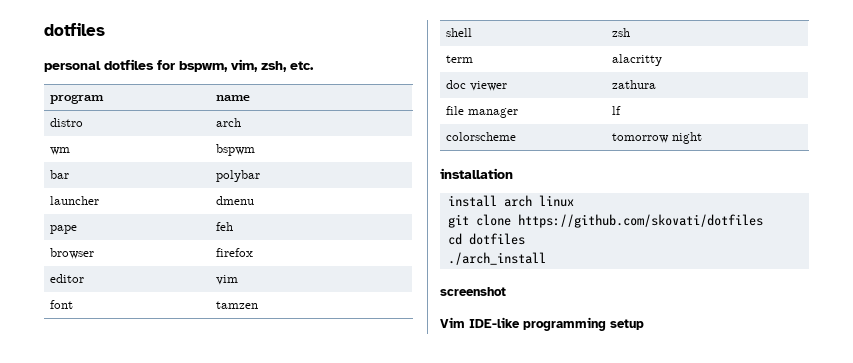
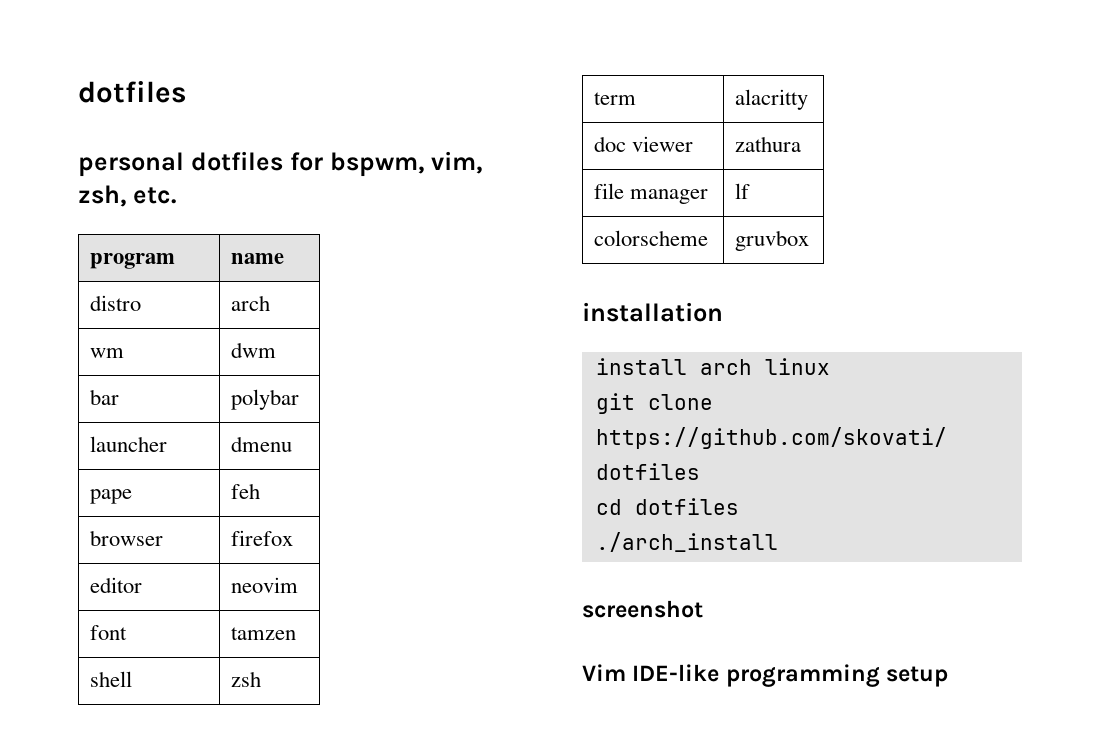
[215,144,255,156] bspwm -> [231,342,277,358] dwm
[215,275,238,285] vim -> [231,577,299,593] neovim
[611,132,702,144] tomorrow night -> [735,230,810,251] gruvbox

